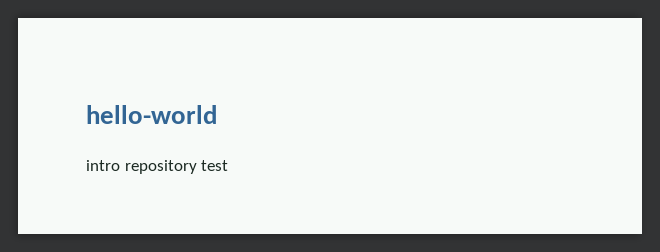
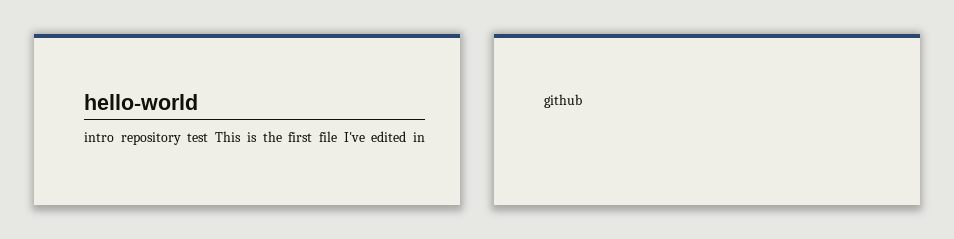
(229, 165) none -> [215,131,425,142] [544,94,582,108] This is the first file I've edited in github

